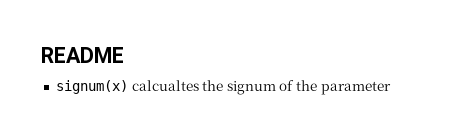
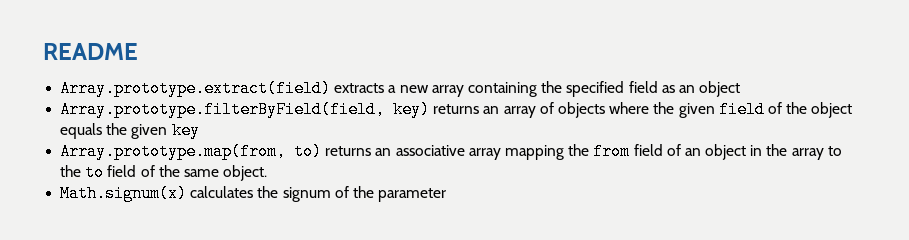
[55,80,199,94] signum(x) calcualtes -> [60,80,741,97] [60,101,853,118] [60,122,200,139] [60,143,842,160] [60,164,268,181] [60,185,254,202] Array.prototype.extract(field) extracts a new array containing the specified field as an object // Array.prototype.filterByField(field, key) returns an array of objects where the given field of the object equals the given key // Array.prototype.map(from, to) returns an associative array mapping the from field of an object in the array to the to field of the same object. // Math.signum(x) calculates

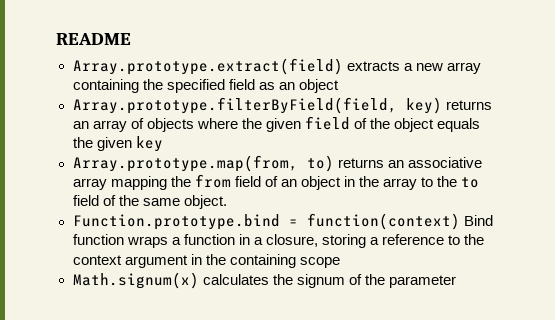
(268, 173) none -> [72,213,493,230] [72,234,485,248] [72,254,340,268] // Function.prototype.bind = function(context) Bind function wraps a function in a closure, storing a reference to the context argument in the containing scope

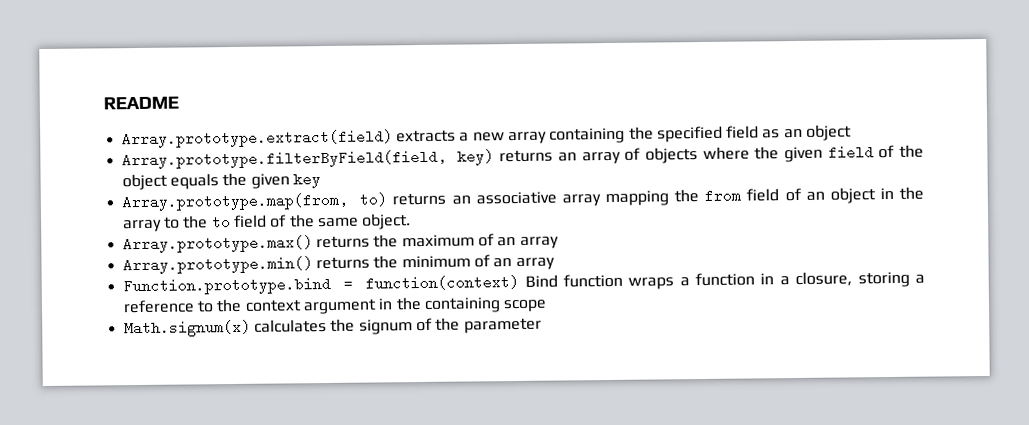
(227, 202) none -> [122,233,559,254] [122,254,555,275] // Array.prototype.max() returns the maximum of an array // Array.prototype.min() returns the minimum of an array

